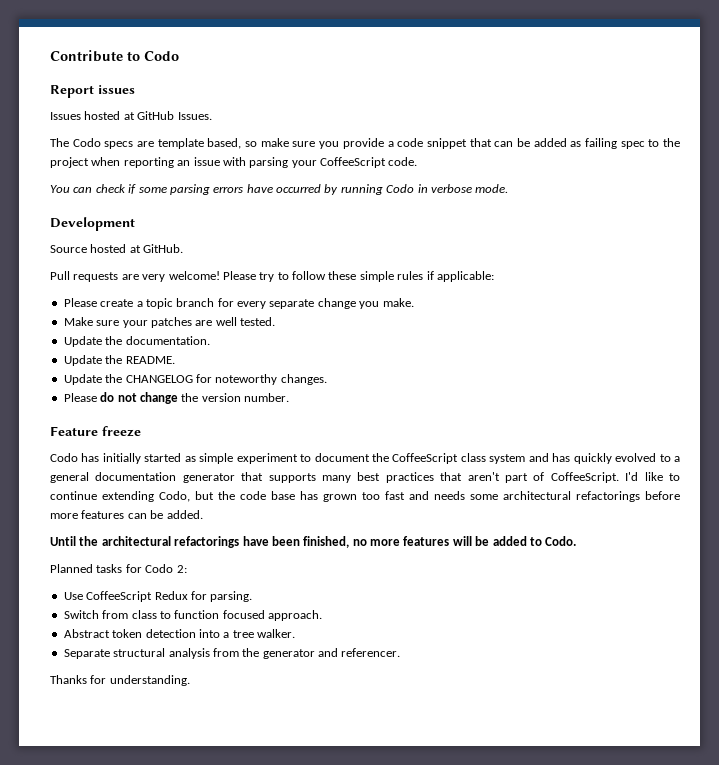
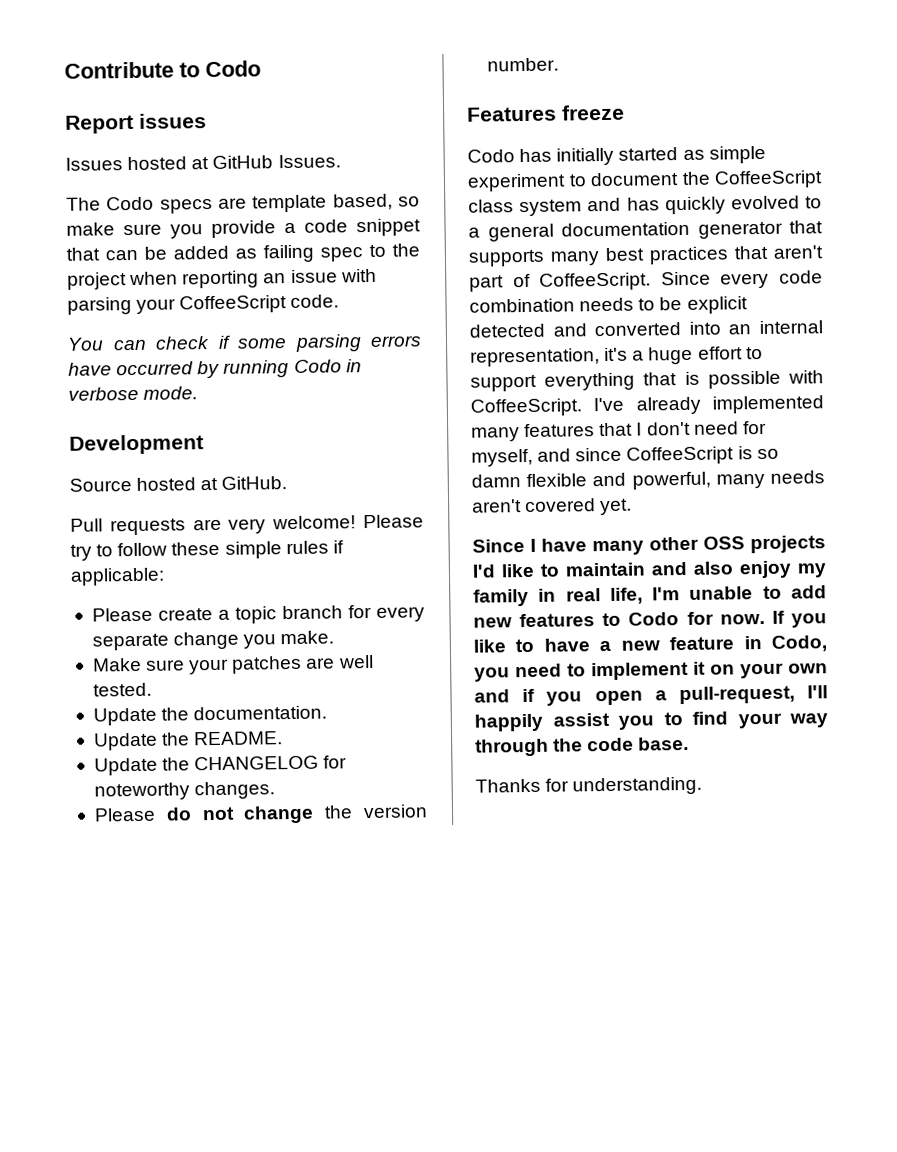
[50,426,98,436] Feature -> [467,106,557,122] Features
[625,472,680,481] [50,491,680,502] [50,510,203,519] [50,536,577,548] [50,564,187,573] [63,591,253,602] [63,610,322,621] [63,629,295,638] [63,648,401,659] I'd like to continue extending Codo, but the code base has grown too fast and needs some architectural refactorings before more features can be added. // Until the architectural refactorings have been finished, no more features will be added to Codo. // Planned tasks for Codo 2: // Use CoffeeScript Redux for parsing. // Switch from class to function focused approach. // Abstract token detection into a tree walker. // Separate structural analysis from the generator and referencer. -> [660,270,823,289] [469,296,748,314] [469,320,823,338] [470,346,763,367] [470,370,824,392] [470,395,824,417] [471,420,767,442] [471,446,779,467] [471,470,825,490] [472,498,633,516] [472,535,826,556] [472,560,827,579] [473,585,827,607] [473,610,827,628] [473,635,827,653] [474,661,828,682] [474,685,828,706] [474,711,828,732] [475,736,690,757] Since every code combination needs to be explicit detected and converted into an internal representation, it's a huge effort to support everything that is possible with CoffeeScript. I've already implemented many features that I don't need for myself, and since CoffeeScript is so damn flexible and powerful, many needs aren't covered yet. // Since I have many other OSS projects I'd like to maintain and also enjoy my family in real life, I'm unable to add new features to Codo for now. If you like to have a new feature in Codo, you need to implement it on your own and if you open a pull-request, I'll happily assist you to find your way through the code base.

